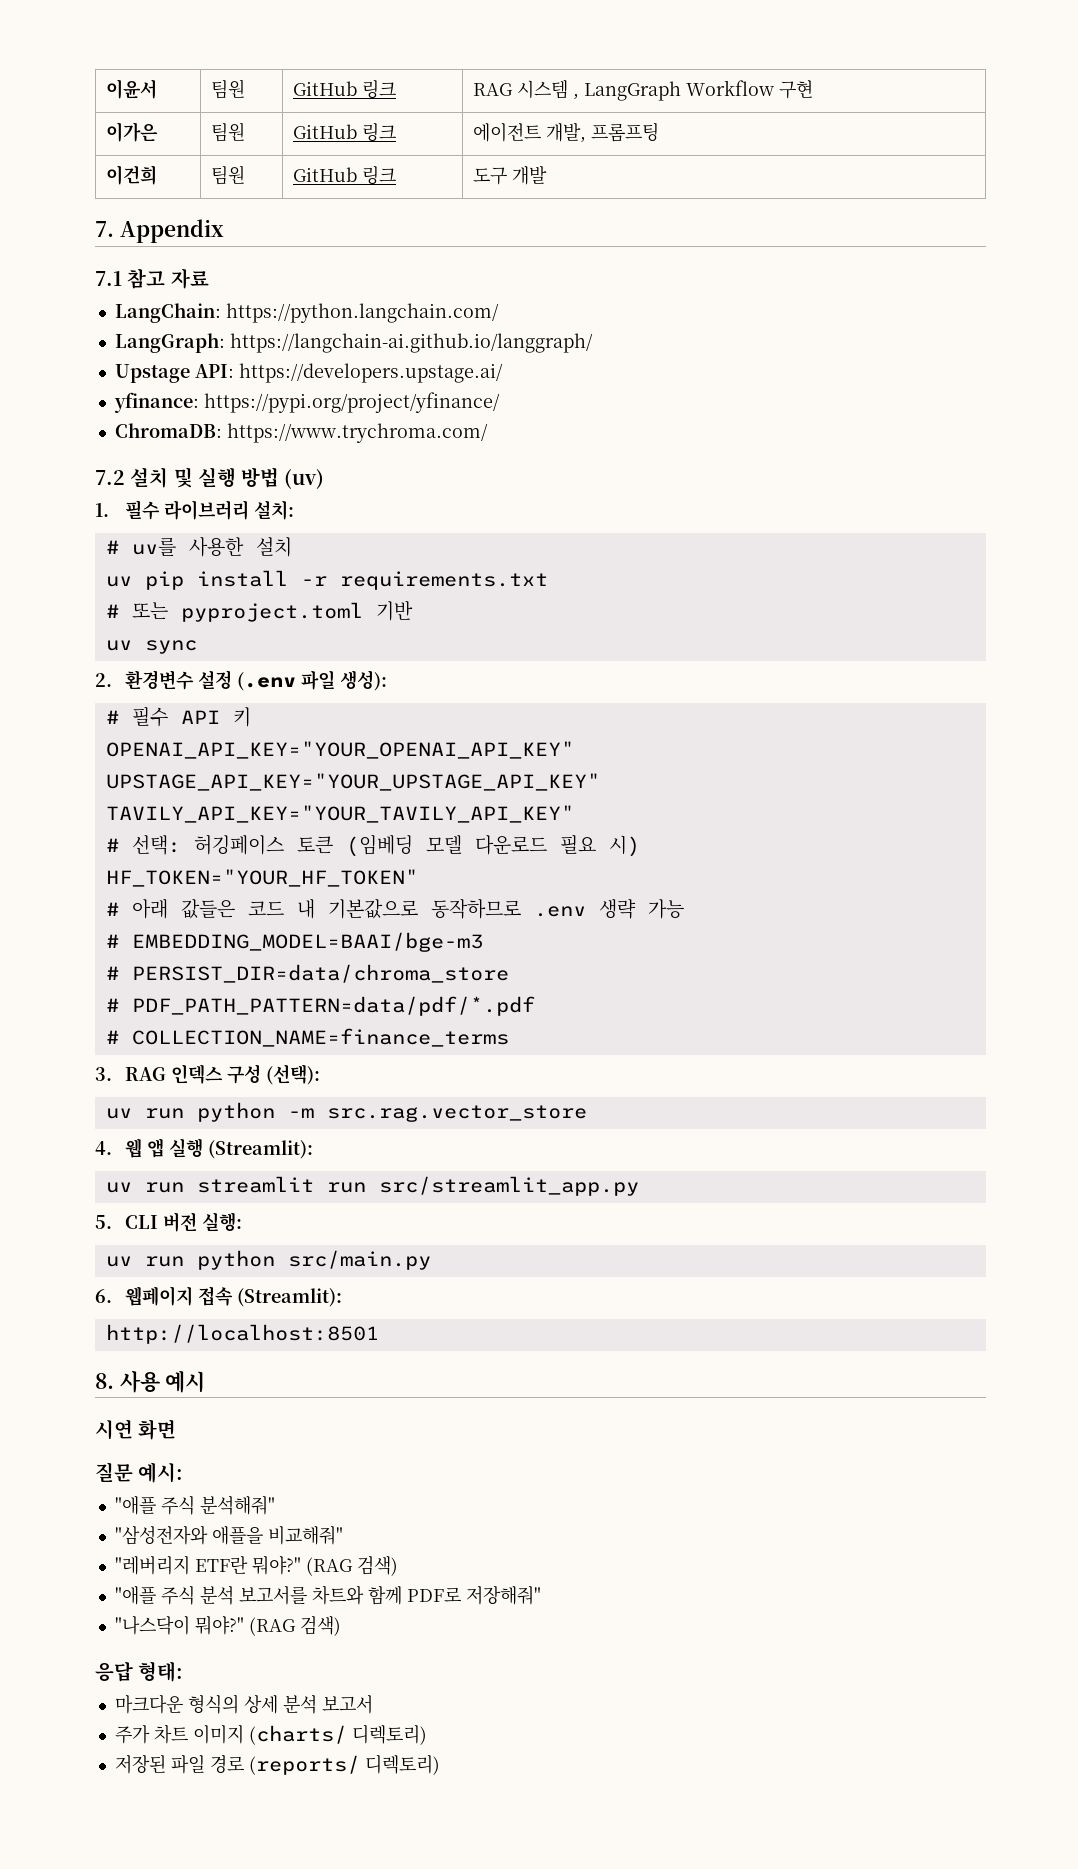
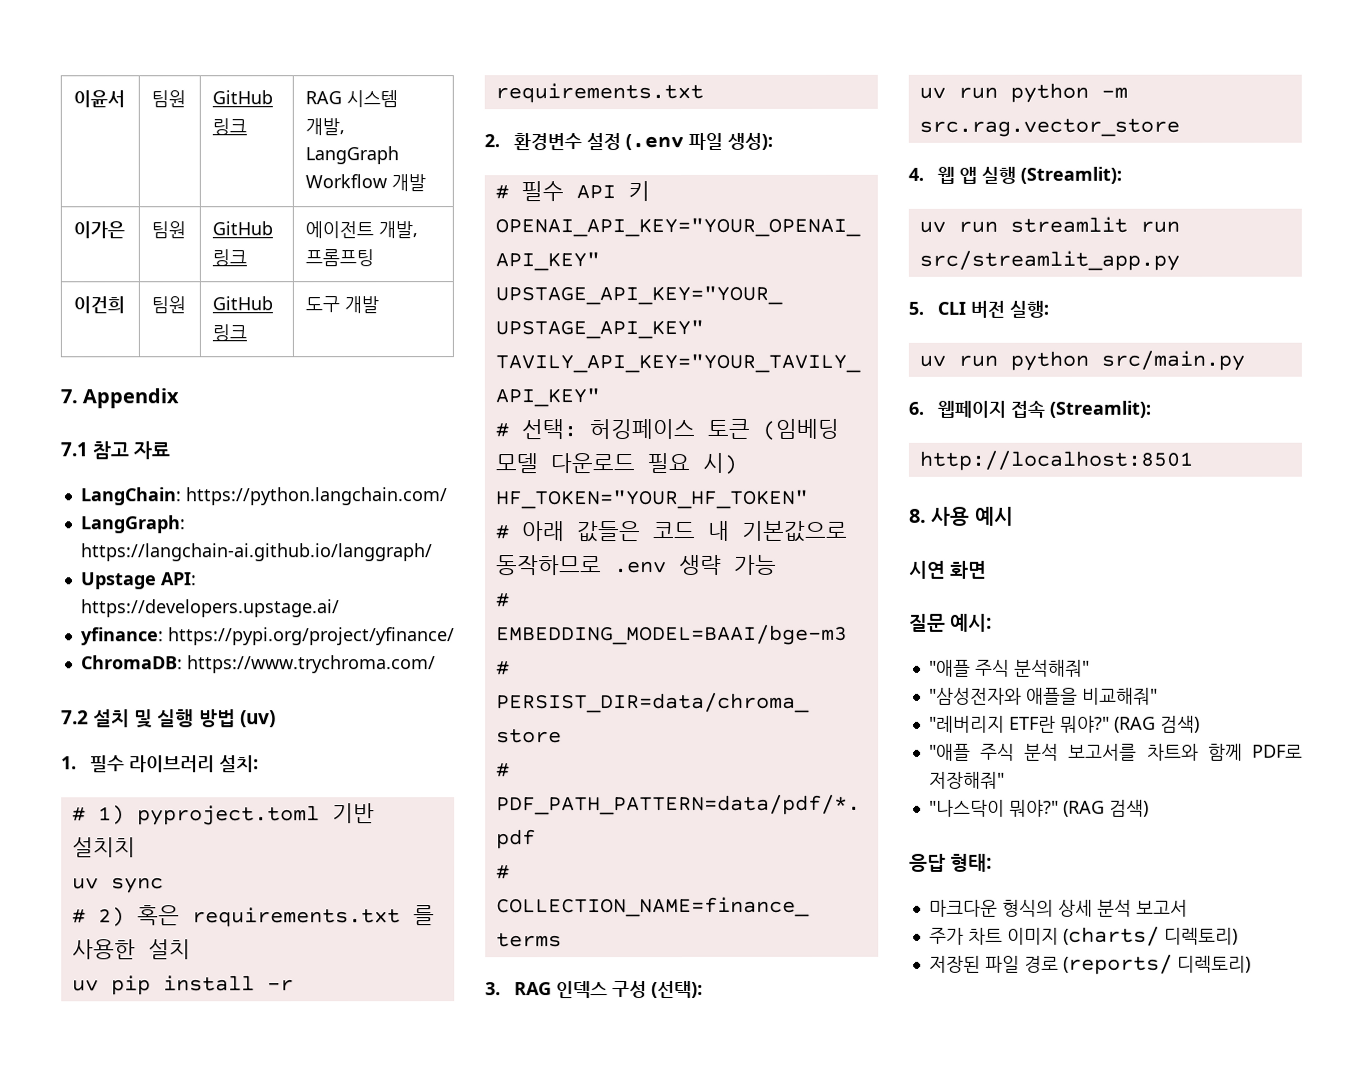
[573,94,580,100] , -> [305,118,346,136] 개발,
[779,80,814,99] 구현 -> [391,174,427,192] 개발
[131,537,176,556] uv를 -> [97,803,375,826] [71,837,136,858] [71,877,164,894] [71,905,435,928] 1) pyproject.toml 기반 설치치 // uv sync // # 2) 혹은 requirements.txt 를
[105,601,413,622] [105,640,197,654] // # 또는 pyproject.toml 기반 // uv sync -> (704, 93) none

